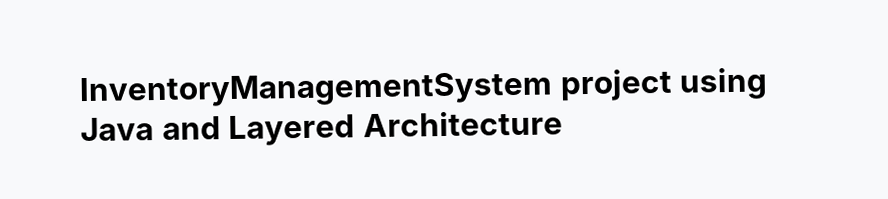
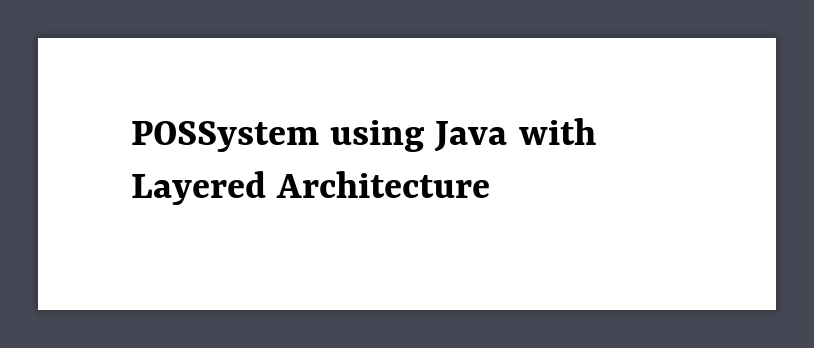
[79,68,673,109] InventoryManagementSystem project -> [131,121,319,152] POSSystem
[161,116,221,140] and -> [518,118,596,145] with

